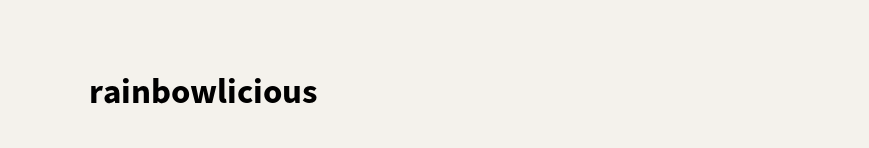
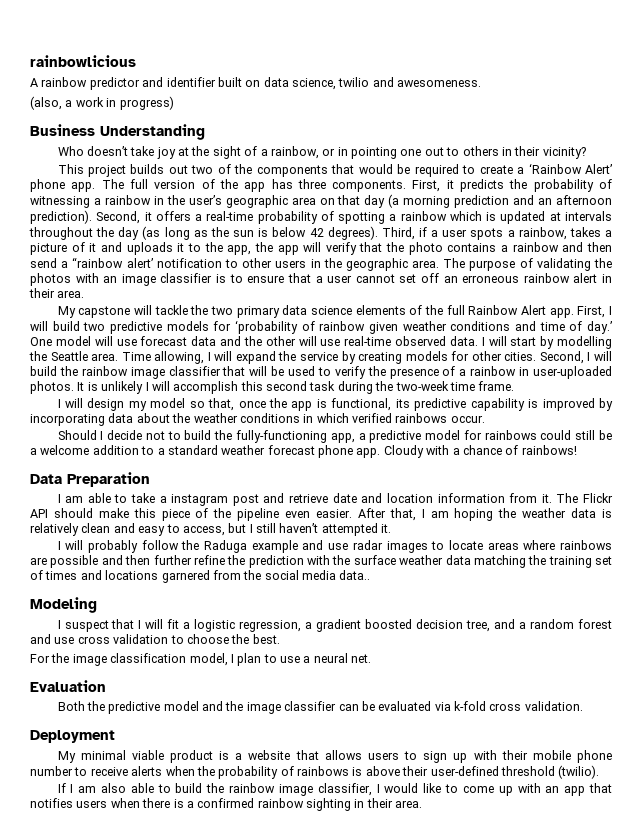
(318, 91) none -> [30,77,482,90] [30,96,174,110] [30,124,205,140] [57,146,586,159] [57,163,612,177] [30,179,612,192] [30,194,612,208] [30,210,612,224] [29,226,612,240] [30,242,612,255] [30,257,612,271] [30,273,612,286] [29,288,85,298] [57,305,613,318] [30,320,612,334] [30,336,612,349] [29,351,612,364] [30,366,612,379] [30,381,515,394] [57,398,614,411] [30,413,485,426] [57,430,612,443] [30,445,577,458] [30,472,150,487] [57,493,613,506] [30,508,613,521] [30,523,392,536] [57,540,612,553] [30,555,612,568] [30,570,371,583] [30,597,97,613] [57,619,612,632] [30,634,280,644] [30,653,372,666] [30,680,106,692] [57,701,583,714] [30,730,115,743] [57,750,612,763] [30,765,600,779] [57,783,613,796] [30,798,423,811] // A rainbow predictor and identifier built on data science, twilio and awesomeness. // (also, a work in progress) // Business Understanding // Who doesn’t take joy at the sight of a rainbow, or in pointing one out to others in their vicinity? // This project builds out two of the components that would be required to create a ‘Rainbow Alert’ phone app. The full version of the app has three components. First, it predicts the probability of witnessing a rainbow in the user’s geographic area on that day (a morning prediction and an afternoon prediction). Second, it offers a real-time probability of spotting a rainbow which is updated at intervals throughout the day (as long as the sun is below 42 degrees). Third, if a user spots a rainbow, takes a picture of it and uploads it to the app, the app will verify that the photo contains a rainbow and then send a “rainbow alert’ notification to other users in the geographic area. The purpose of validating the photos with an image classifier is to ensure that a user cannot set off an erroneous rainbow alert in their area. // My capstone will tackle the two primary data science elements of the full Rainbow Alert app. First, I will build two predictive models for ‘probability of rainbow given weather conditions and time of day.’ One model will use forecast data and the other will use real-time observed data. I will start by modelling the Seattle area. Time allowing, I will expand the service by creating models for other cities. Second, I will build the rainbow image classifier that will be used to verify the presence of a rainbow in user-uploaded photos. It is unlikely I will accomplish this second task during the two-week time frame. // I will design my model so that, once the app is functional, its predictive capability is improved by incorporating data about the weather conditions in which verified rainbows occur. // Should I decide not to build the fully-functioning app, a predictive model for rainbows could still be a welcome addition to a standard weather forecast phone app. Cloudy with a chance of rainbows! // Data Preparation // I am able to take a instagram post and retrieve date and location information from it. The Flickr API should make this piece of the pipeline even easier. After that, I am hoping the weather data is relatively clean and easy to access, but I still haven’t attempted it. // I will probably follow the Raduga example and use radar images to locate areas where rainbows are possible and then further refine the prediction with the surface weather data matching the training set of times and locations garnered from the social media data.. // Modeling // I suspect that I will fit a logistic regression, a gradient boosted decision tree, and a random forest and use cross validation to choose the best. // For the image classification model, I plan to use a neural net. // Evaluation // Both the predictive model and the image classifier can be evaluated via k-fold cross validation. // Deployment // My minimal viable product is a website that allows users to sign up with their mobile phone number to receive alerts when the probability of rainbows is above their user-defined threshold (twilio). // If I am also able to build the rainbow image classifier, I would like to come up with an app that notifies users when there is a confirmed rainbow sighting in their area.

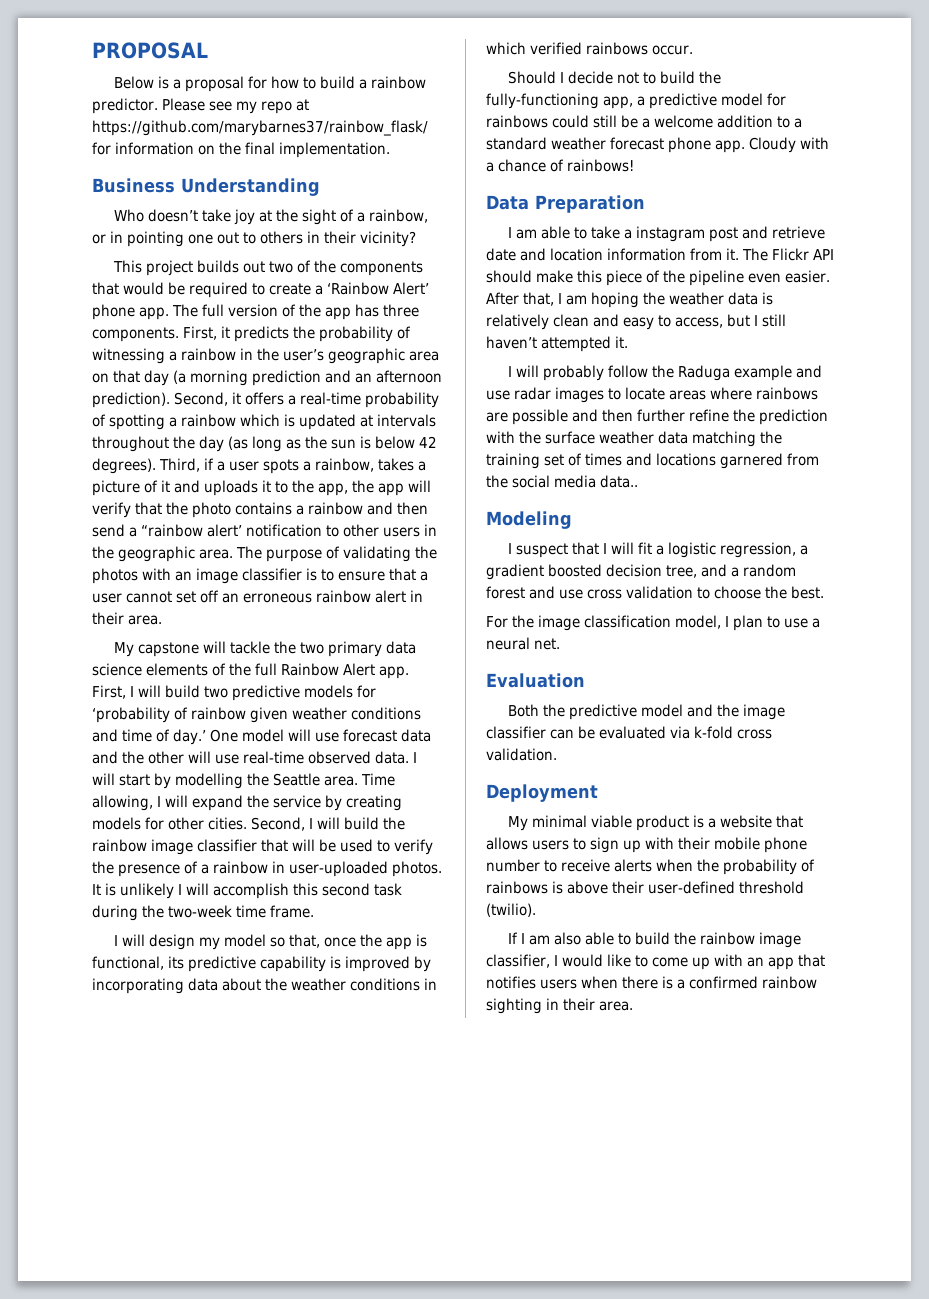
[30,55,136,67] [30,77,482,90] [30,96,174,110] rainbowlicious // A rainbow predictor and identifier built on data science, twilio and awesomeness. // (also, a work in progress) -> [92,42,208,59] [114,76,427,92] [92,98,309,114] [92,120,428,136] [92,142,390,158] PROPOSAL // Below is a proposal for how to build a rainbow predictor. Please see my repo at https://github.com/marybarnes37/rainbow_flask/ for information on the final implementation.

